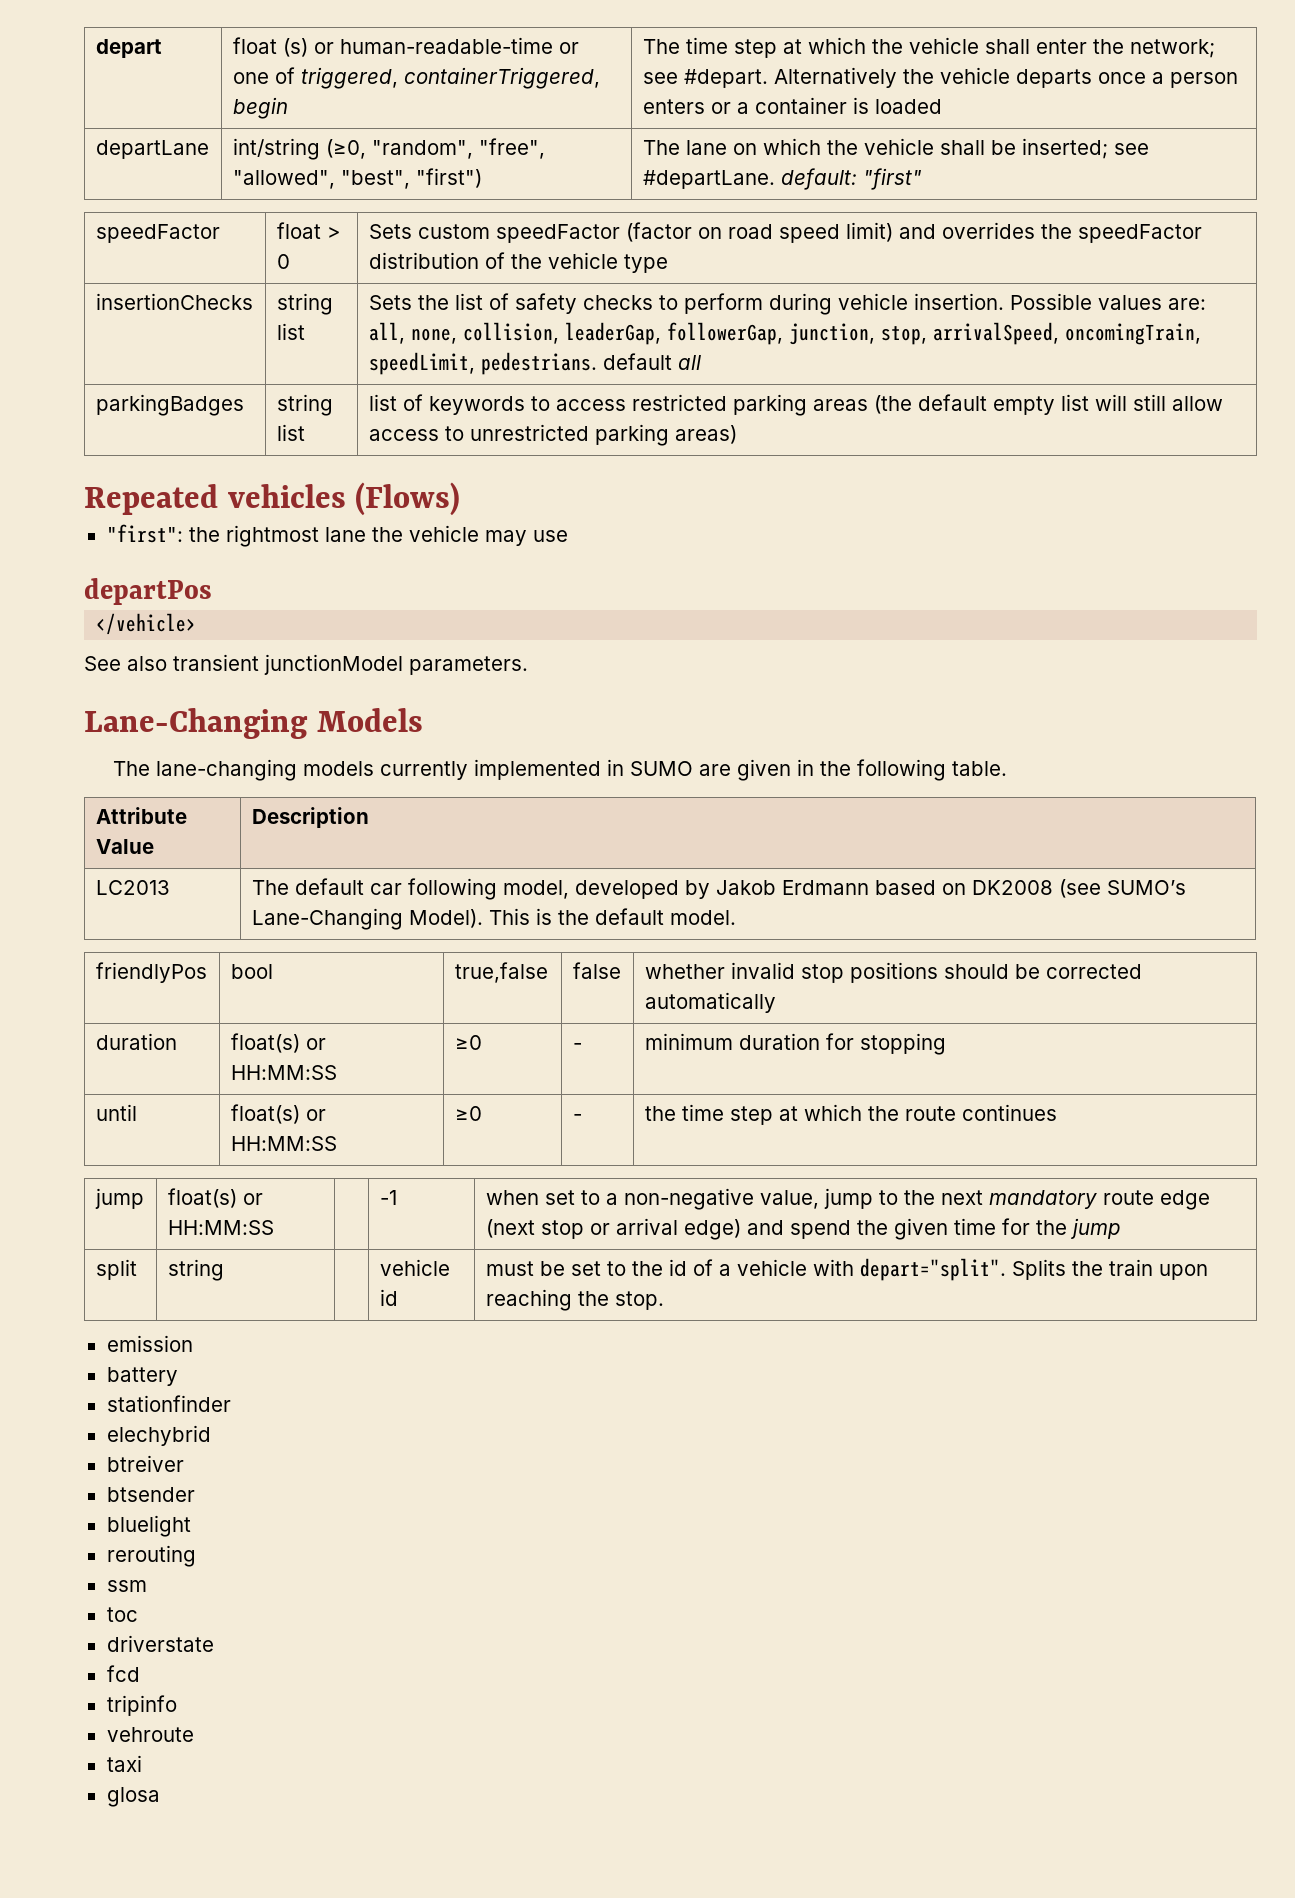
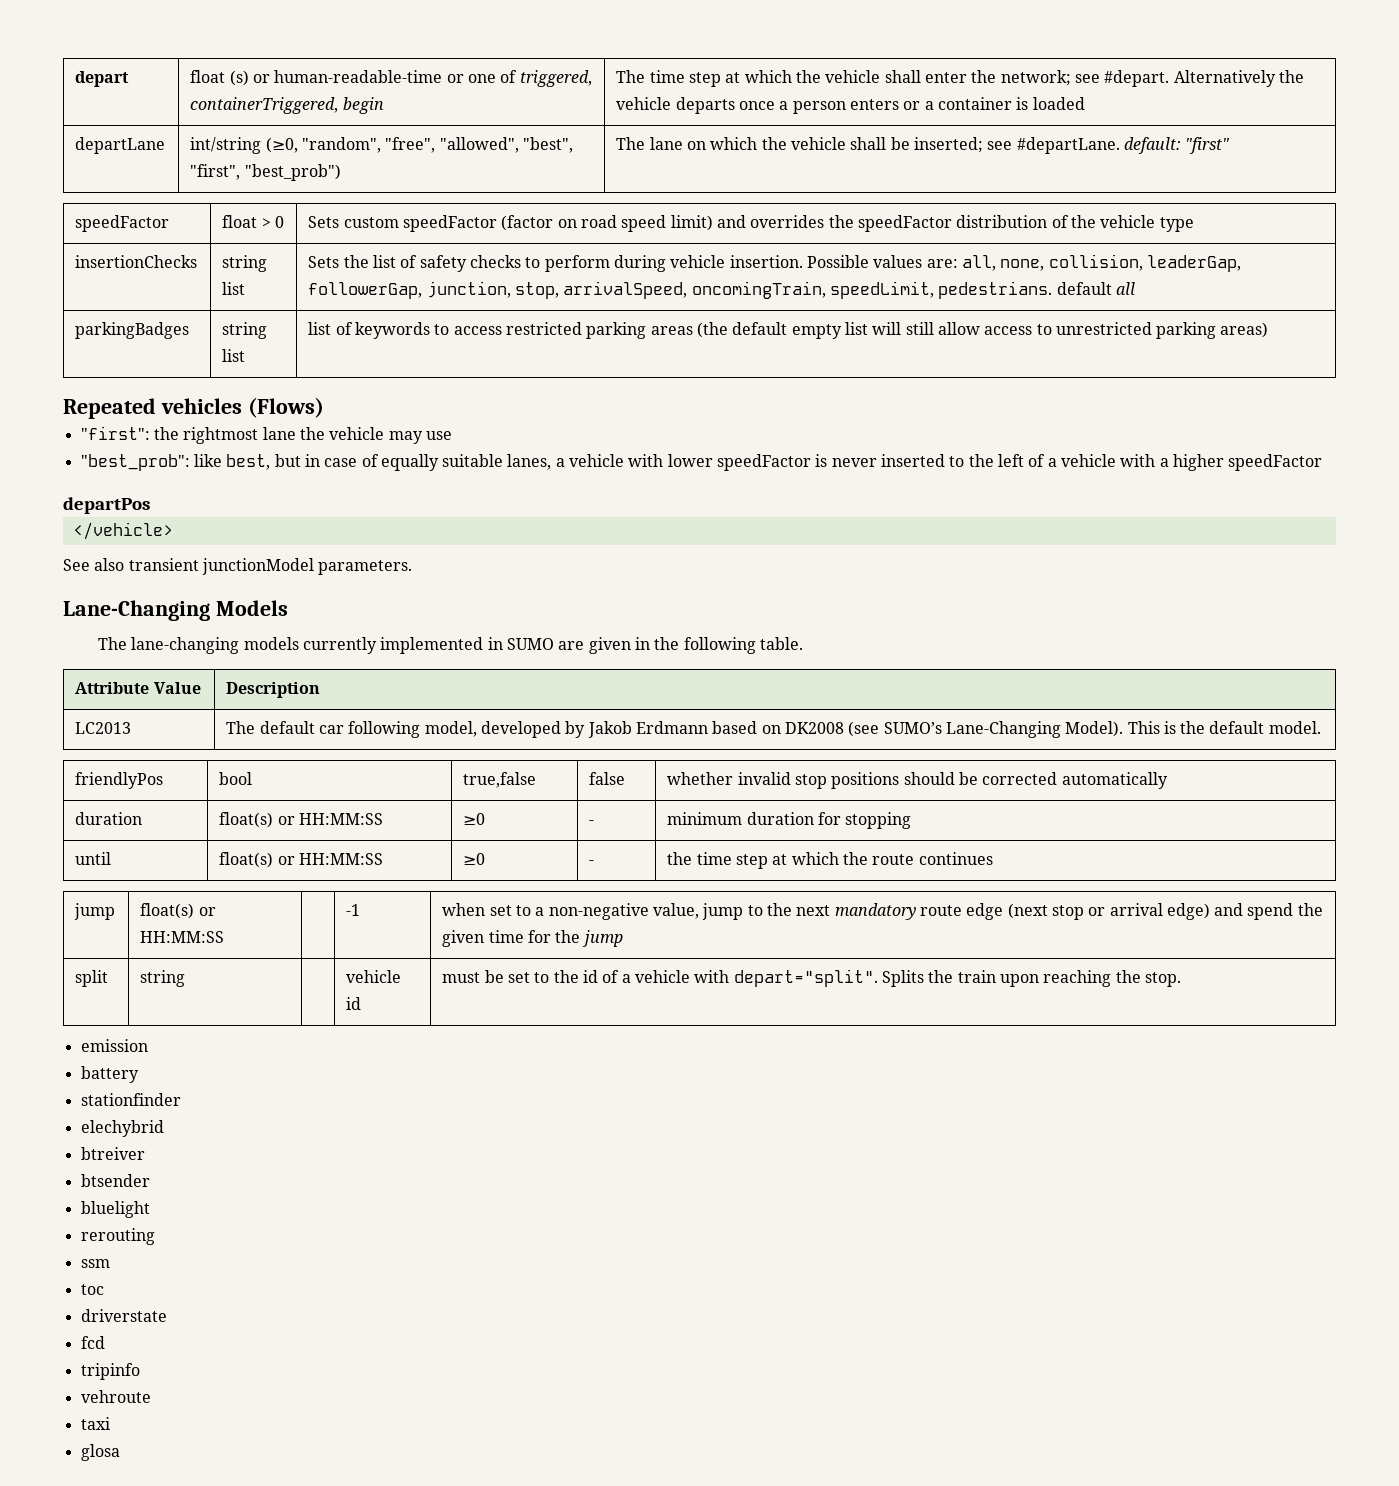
[415,168,482,188] "first") -> [190,164,341,181] "first", "best_prob")
(568, 536) none -> [80,454,1323,471] // "best_prob": like best, but in case of equally suitable lanes, a vehicle with lower speedFactor is never inserted to the left of a vehicle with a higher speedFactor

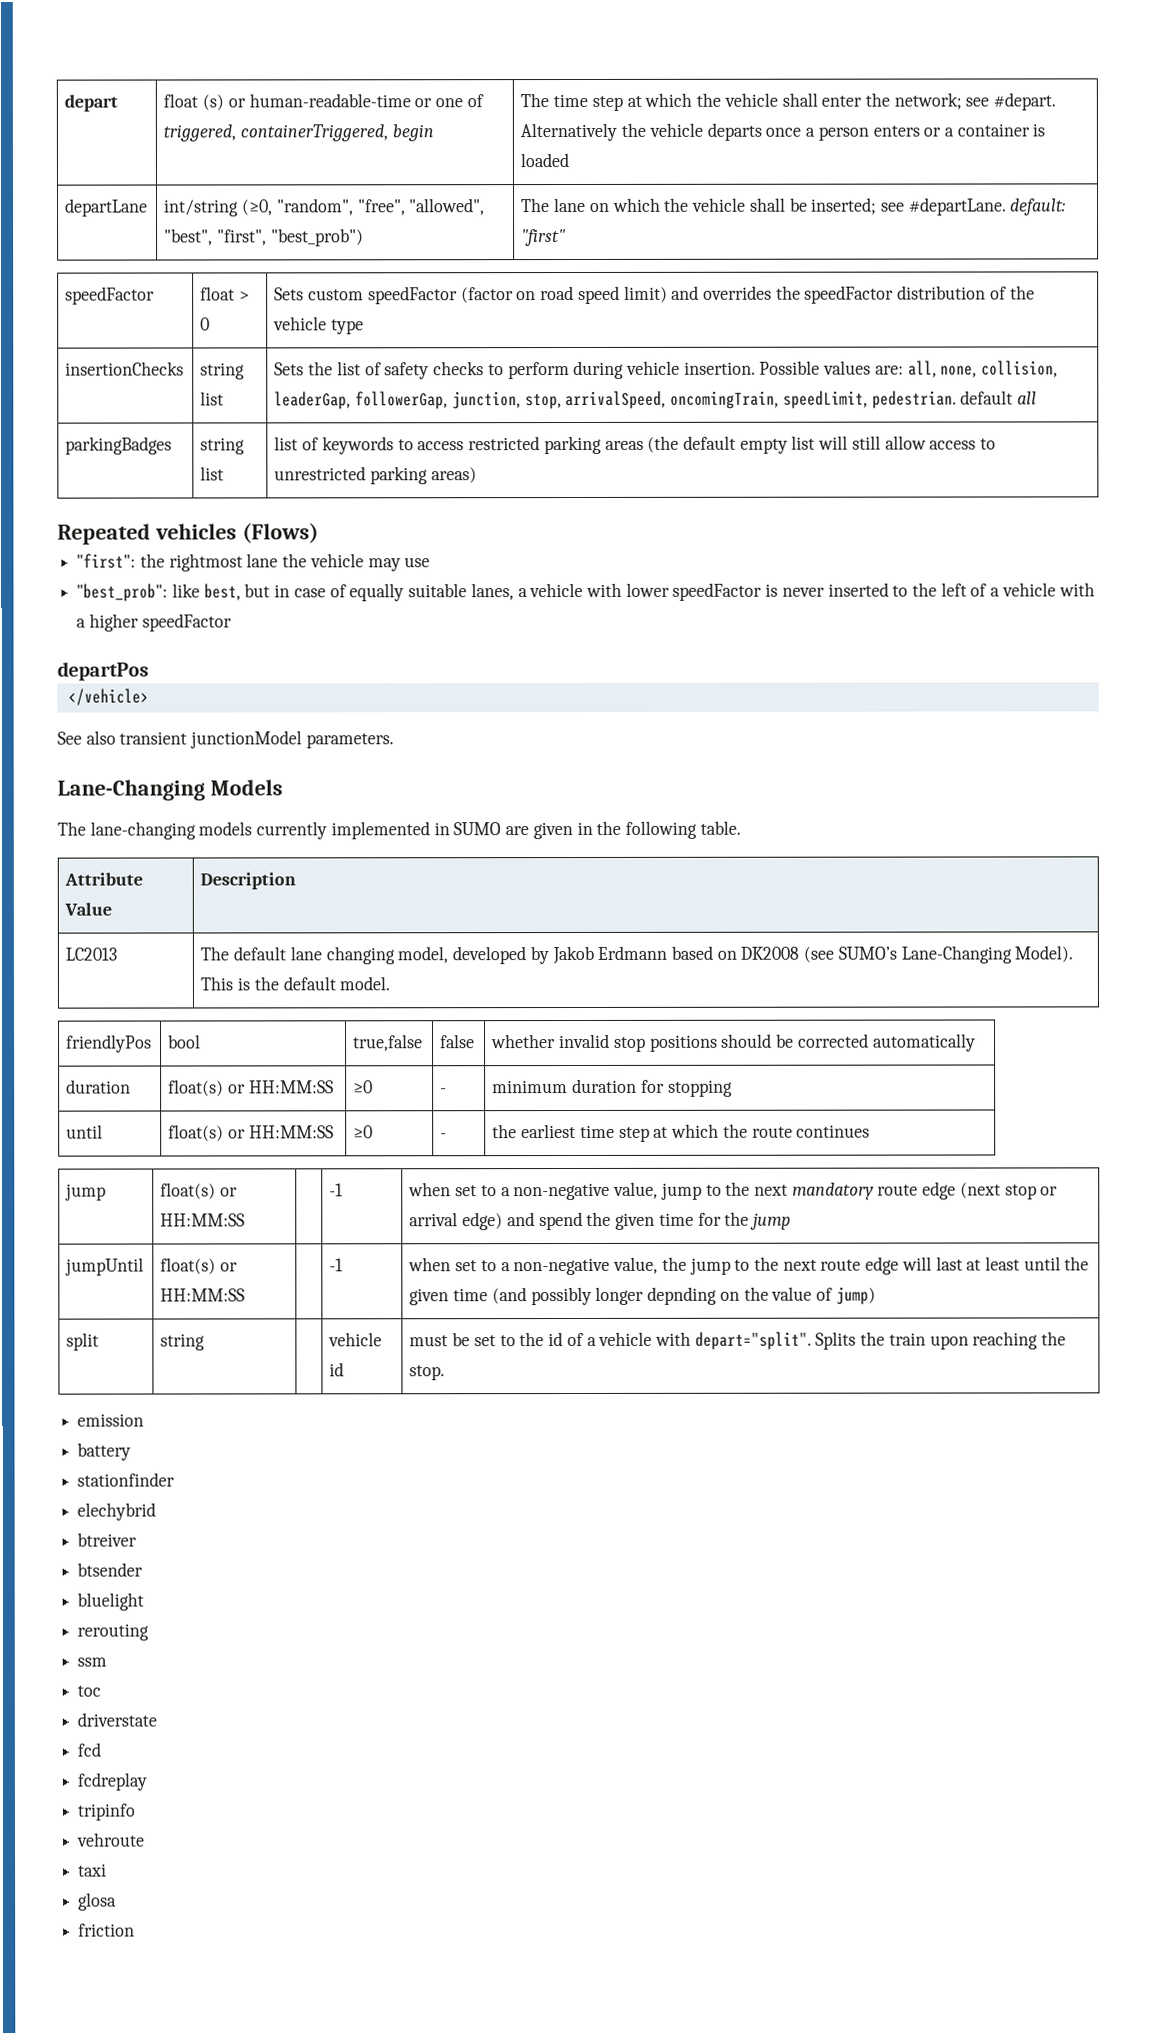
[938,281,1053,299] pedestrians. -> [871,390,957,409] pedestrian.
[319,721,421,738] car following -> [289,946,395,965] lane changing
(693, 858) none -> [521,1124,577,1139] earliest
(623, 938) none -> [65,1257,145,1276] [160,1257,239,1275] [160,1288,246,1302] [329,1258,344,1272] [408,1256,1090,1276] [409,1286,876,1306] // jumpUntil | float(s) or HH:MM:SS | | -1 | when set to a non-negative value, the jump to the next route edge will last at least until the given time (and possibly longer depnding on the value of jump)
(105, 1342) none -> [77,1772,148,1791] // fcdreplay
(120, 1452) none -> [78,1923,136,1937] // friction

